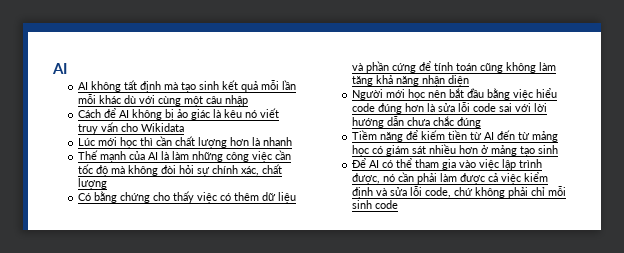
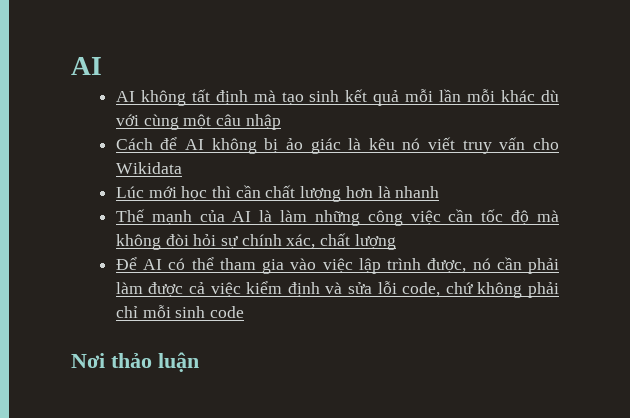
[78,191,297,203] [352,61,557,73] [352,75,470,86] [352,88,558,100] [352,102,548,114] [352,116,482,128] [352,130,559,142] [352,144,559,156] // Có bằng chứng cho thấy việc có thêm dữ liệu và phần cứng để tính toán cũng không làm tăng khả năng nhận diện // Người mới học nên bắt đầu bằng việc hiểu code đúng hơn là sửa lỗi code sai với lời hướng dẫn chưa chắc đúng // Tiềm năng để kiếm tiền từ AI đến từ mảng học có giám sát nhiều hơn ở mảng tạo sinh -> (396, 242) none
(399, 204) none -> [71,352,199,372] // Nơi thảo luận

